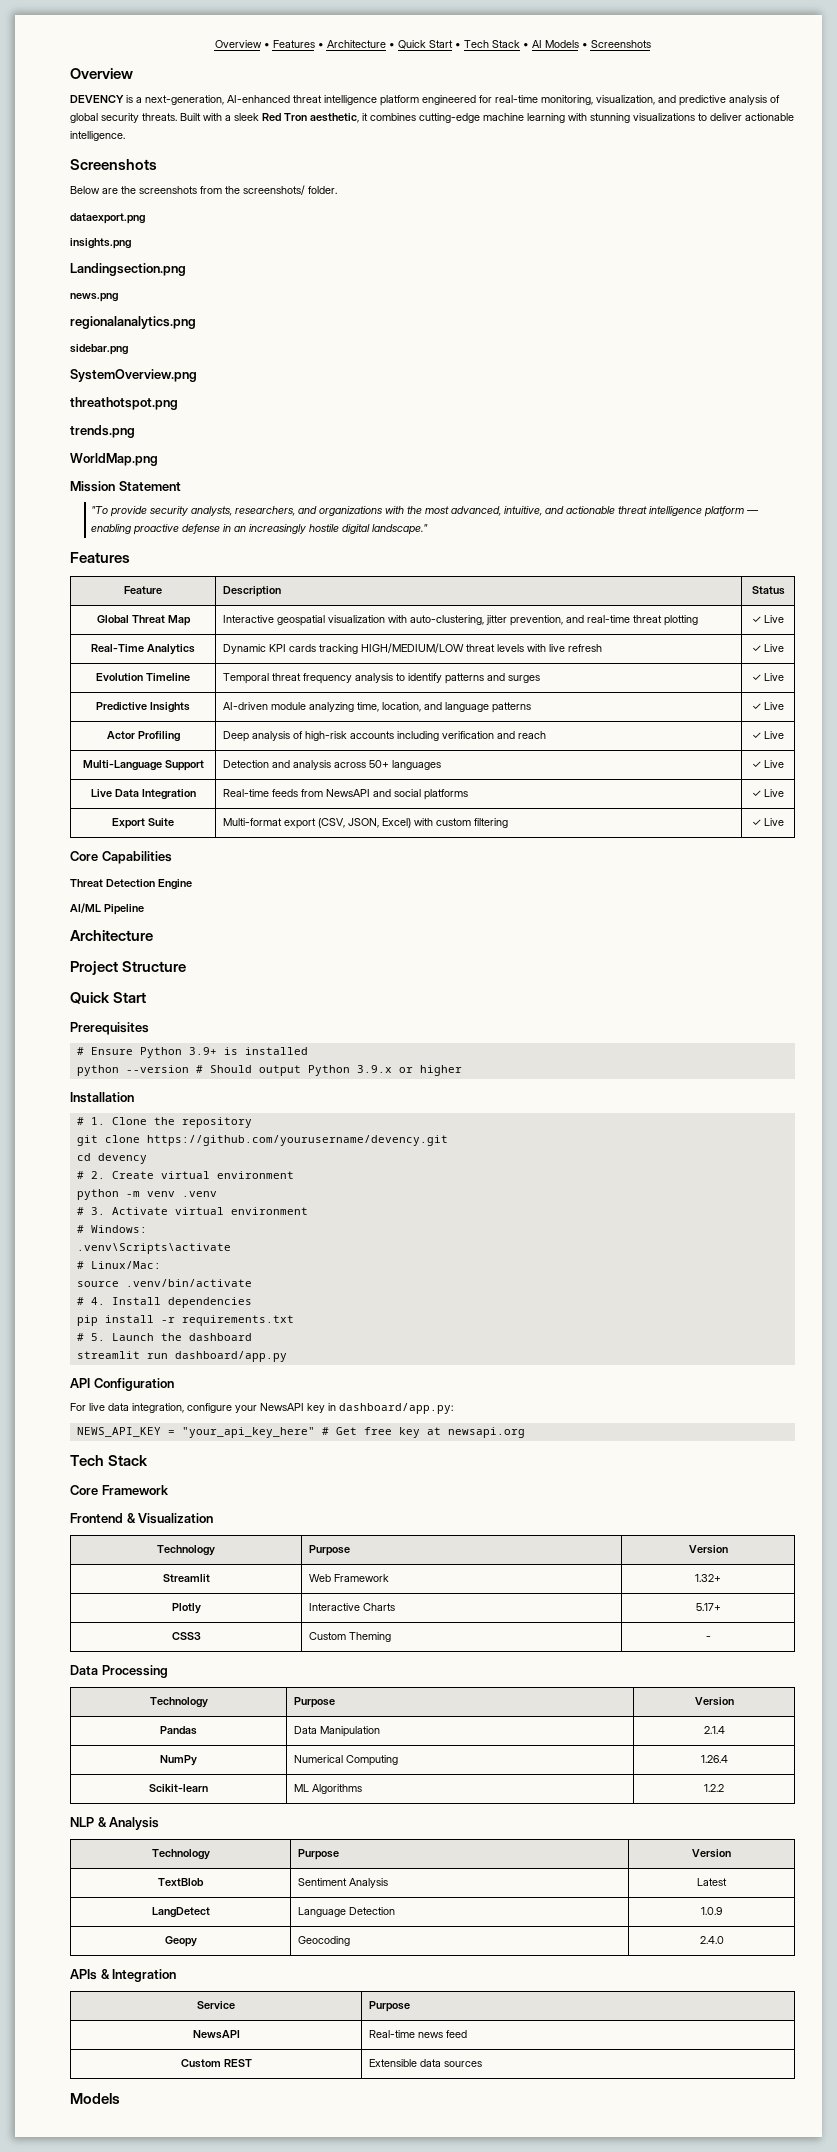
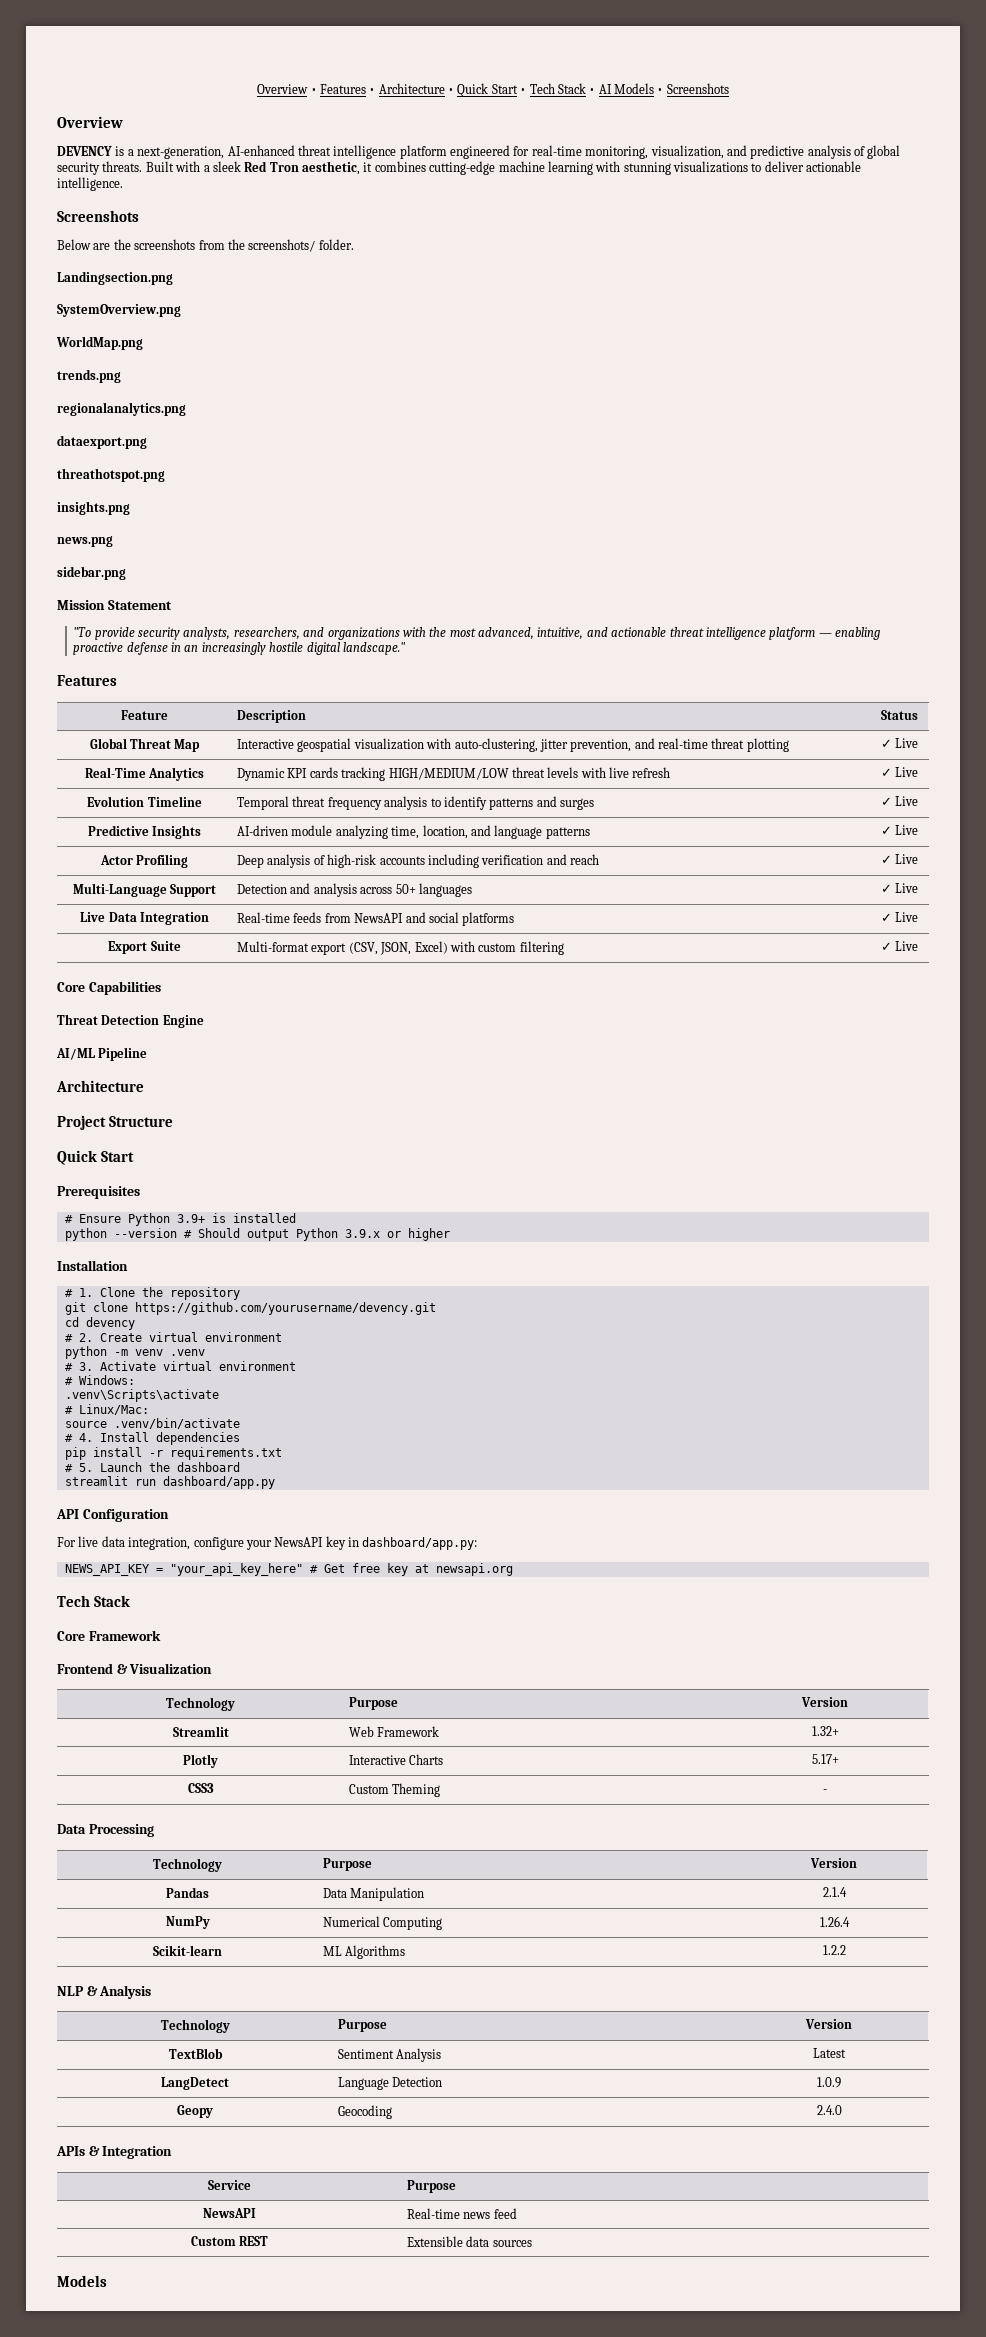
(337, 190) none -> [57,271,173,285] [57,304,181,317] [56,336,143,350] [57,369,121,383] [57,402,186,416] // Landingsection.png // SystemOverview.png // WorldMap.png // trends.png // regionalanalytics.png
(145, 218) none -> [57,468,165,482] // threathotspot.png
[70,263,186,276] // Landingsection.png -> (130, 508) none
[70,316,196,329] // regionalanalytics.png -> (113, 541) none
[70,369,197,382] [70,397,178,410] [70,425,135,438] [70,453,158,466] // SystemOverview.png // threathotspot.png // trends.png // WorldMap.png -> (126, 573) none

